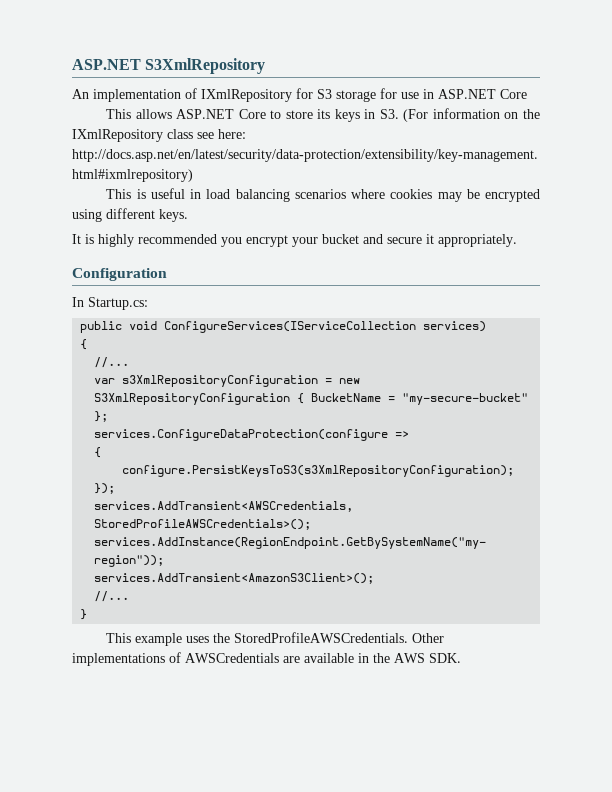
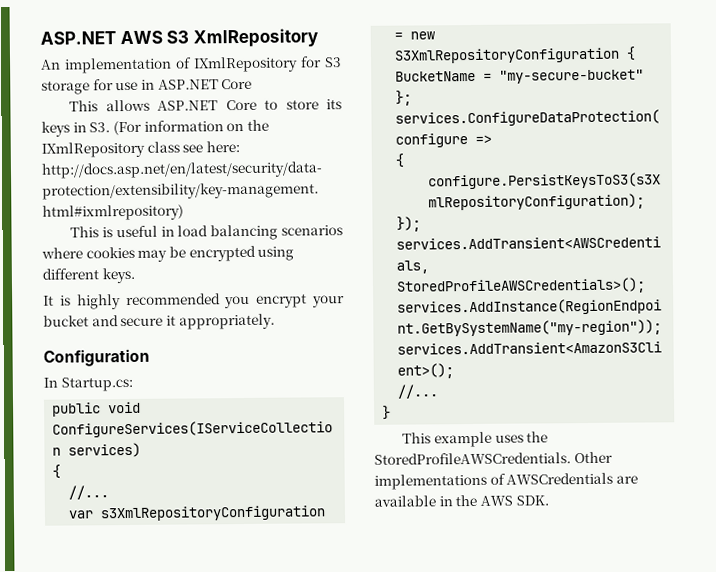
[72,58,266,74] ASP.NET S3XmlRepository -> [40,28,318,48] ASP.NET AWS S3 XmlRepository

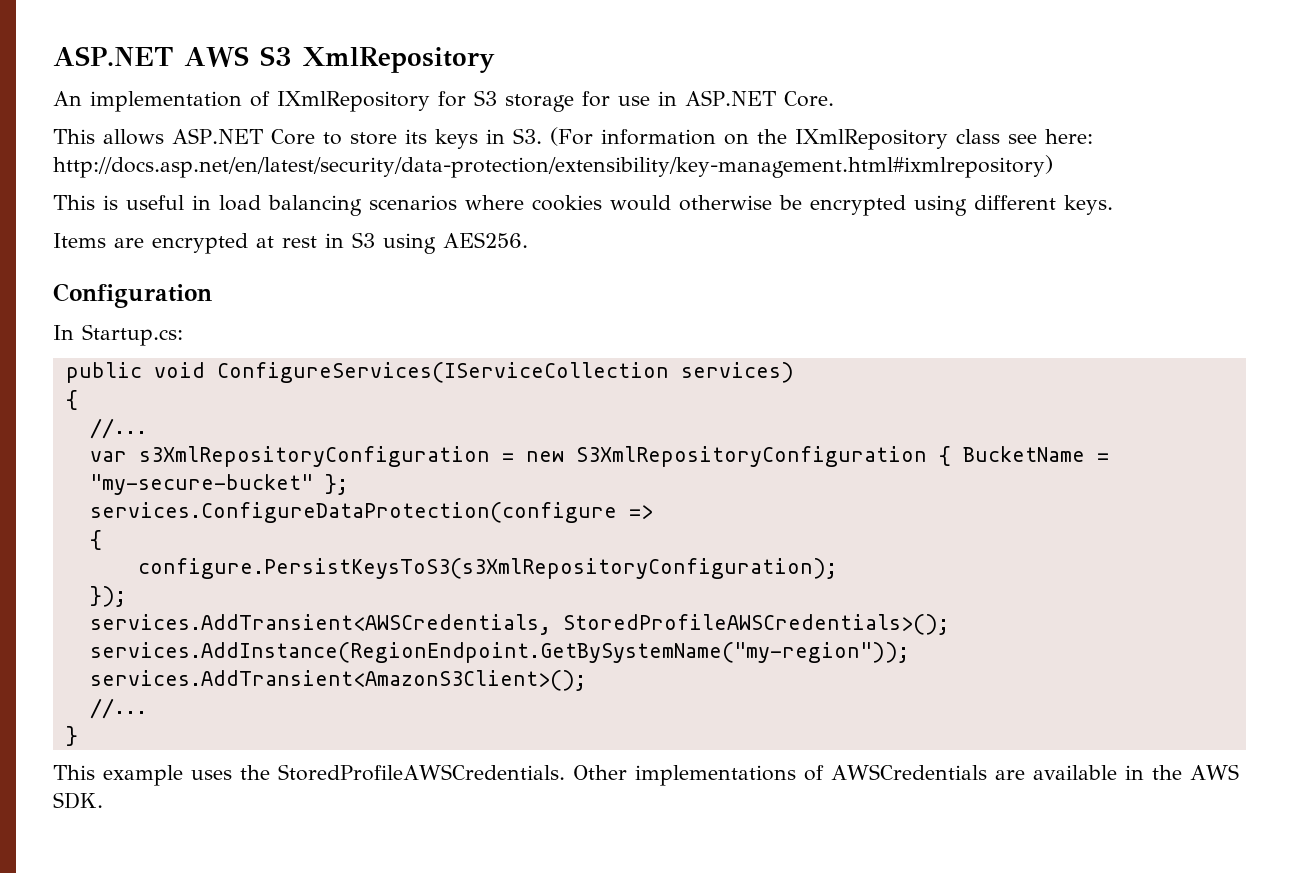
[221,78,253,90] Core -> [783,91,834,107] Core.
[137,249,168,262] may -> [610,195,772,211] would otherwise
[43,293,345,310] [43,313,275,330] It is highly recommended you encrypt your bucket and secure it appropriately. -> [53,232,528,254] Items are encrypted at rest in S3 using AES256.

